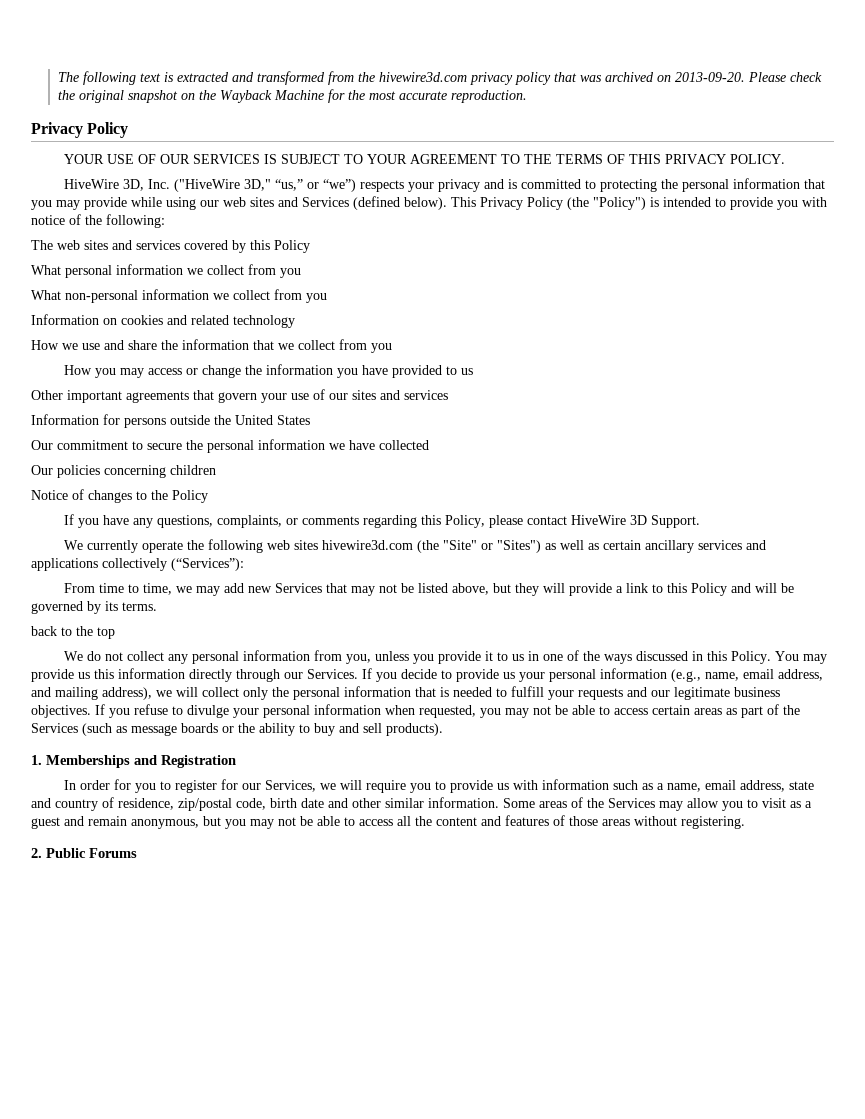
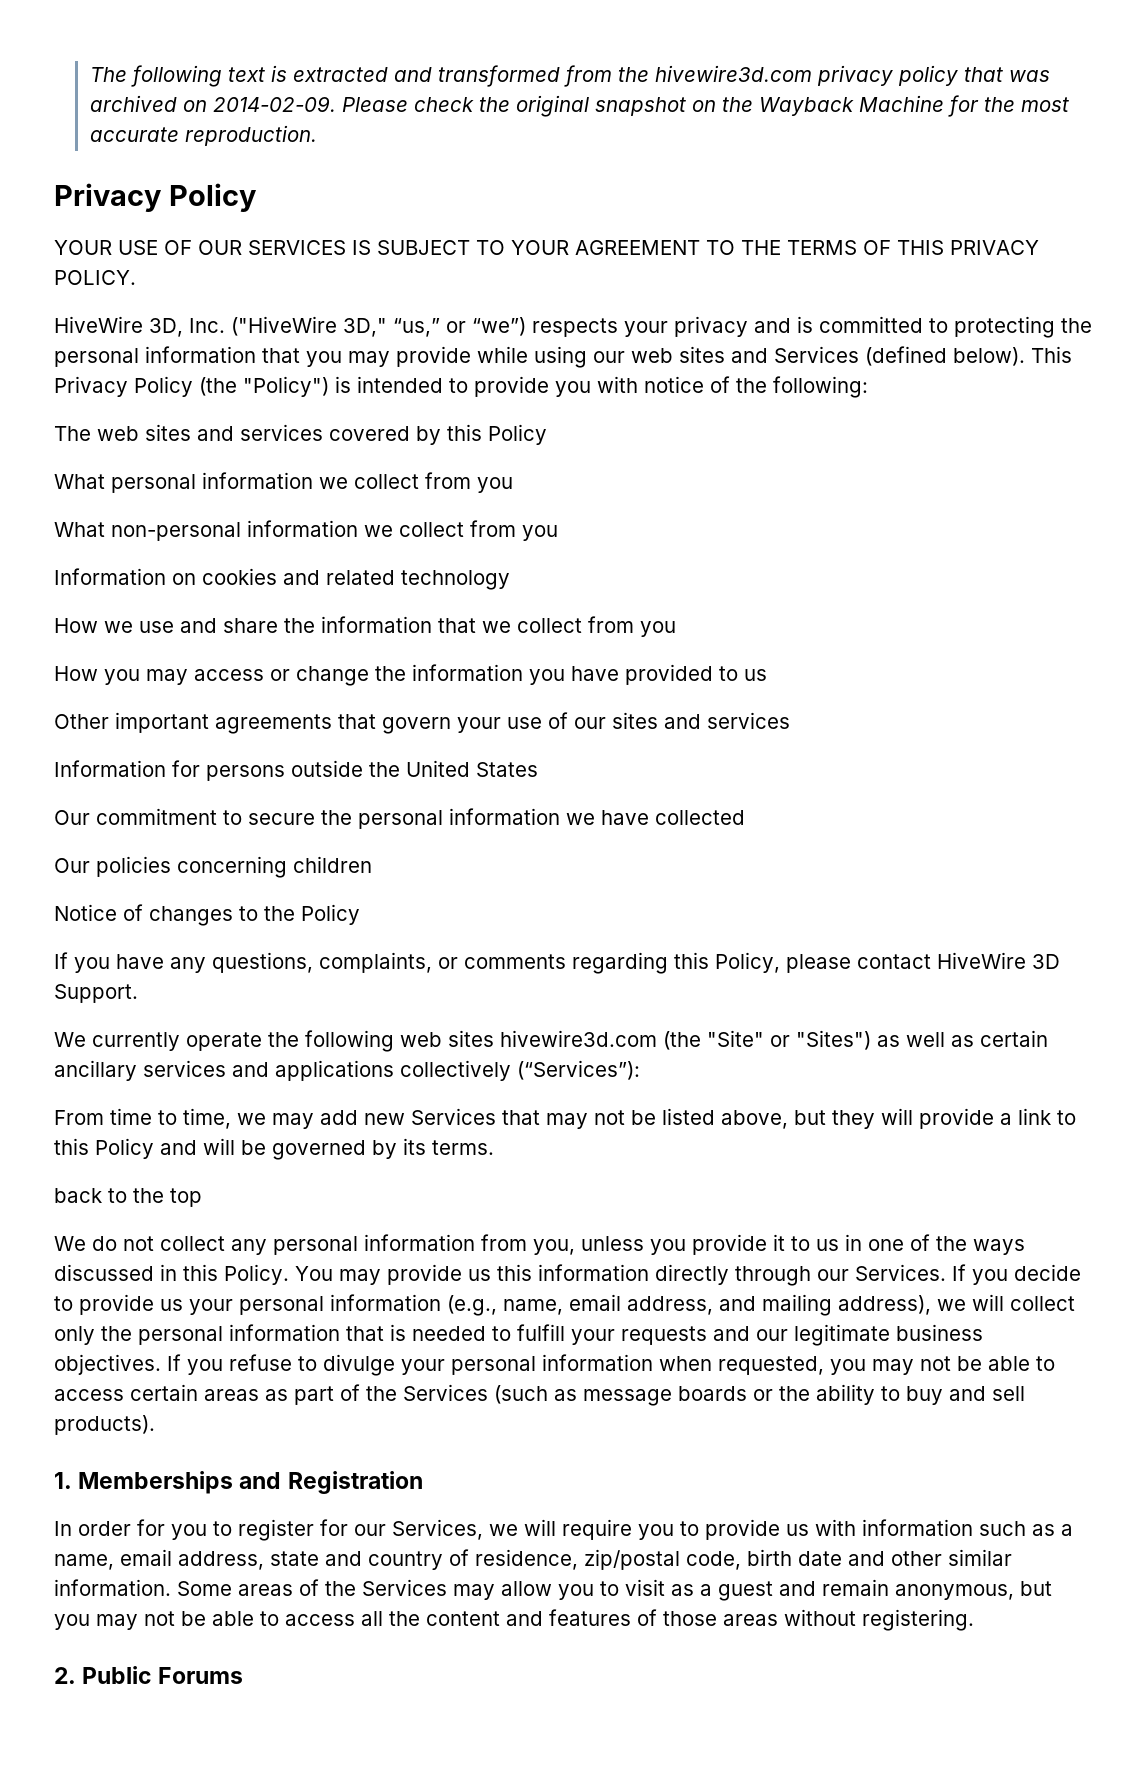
[675,72,746,82] 2013-09-20. -> [212,96,336,112] 2014-02-09.

